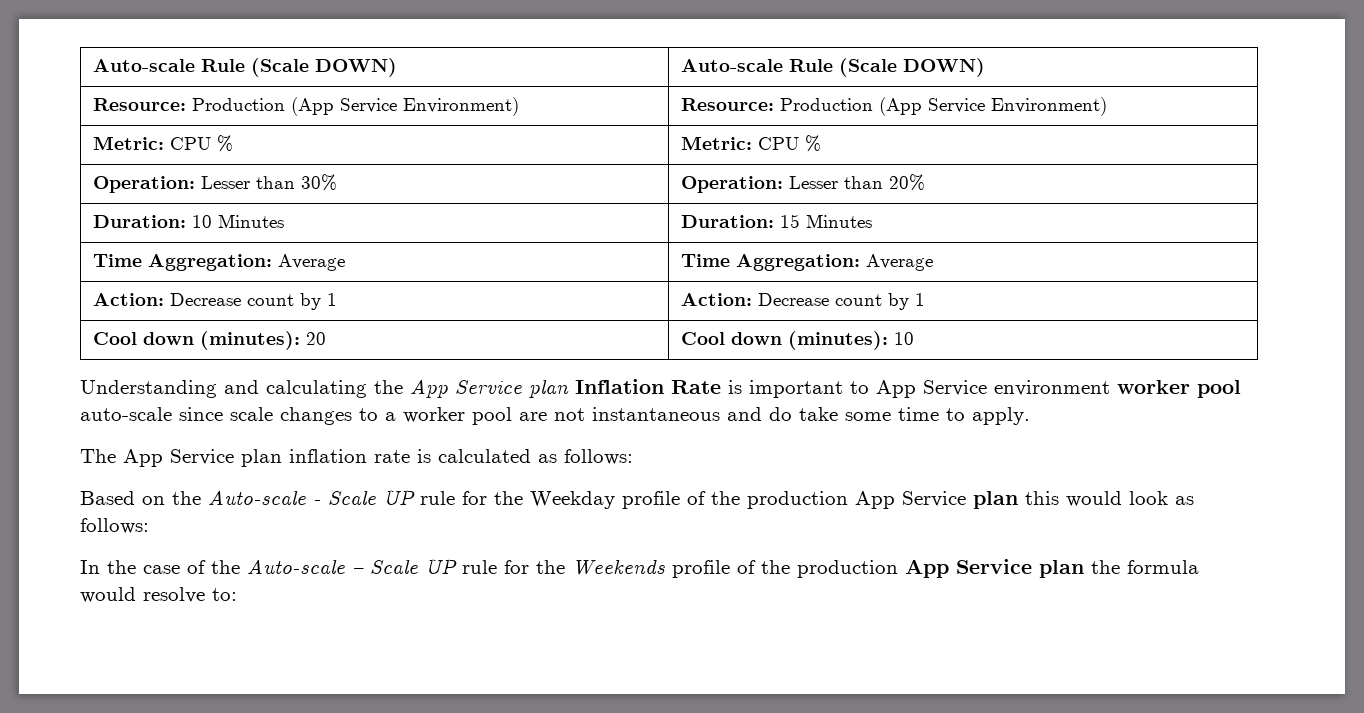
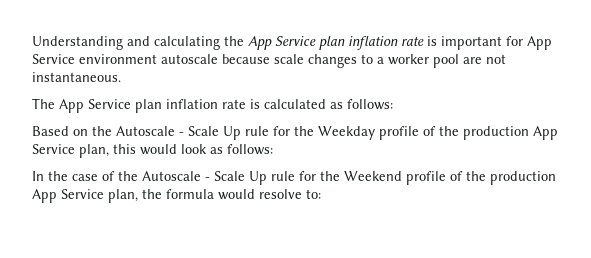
[92,58,397,77] [680,58,985,77] [92,97,519,116] [680,97,1107,116] [92,135,233,152] [680,135,821,152] [92,174,337,193] [680,174,925,193] [92,214,284,228] [680,214,872,228] [92,254,345,271] [680,254,933,271] [92,293,337,310] [680,293,925,310] [92,331,326,350] [680,331,914,350] Auto-scale Rule (Scale DOWN) | Auto-scale Rule (Scale DOWN) // Resource: Production (App Service Environment) | Resource: Production (App Service Environment) // Metric: CPU % | Metric: CPU % // Operation: Lesser than 30% | Operation: Lesser than 20% // Duration: 10 Minutes | Duration: 15 Minutes // Time Aggregation: Average | Time Aggregation: Average // Action: Decrease count by 1 | Action: Decrease count by 1 // Cool down (minutes): 20 | Cool down (minutes): 10 // -> (32, 43) none
[575,379,721,394] Inflation Rate -> [348,36,424,50] inflation rate
[850,381,869,394] to -> [506,36,523,46] for
[1117,380,1241,398] [80,407,223,421] worker pool auto-scale since -> [161,54,270,64] autoscale because
[592,407,1030,425] instantaneous and do take some time to apply. -> [32,72,121,82] instantaneous.
[208,489,415,505] Auto-scale - Scale UP -> [116,126,241,140] Autoscale - Scale Up
[973,491,1018,509] plan -> [79,144,109,158] plan,
[247,558,1084,578] Auto-scale – Scale UP rule for the Weekends profile of the production App Service plan -> [142,171,556,185] [32,189,138,203] Autoscale - Scale Up rule for the Weekend profile of the production App Service plan,

